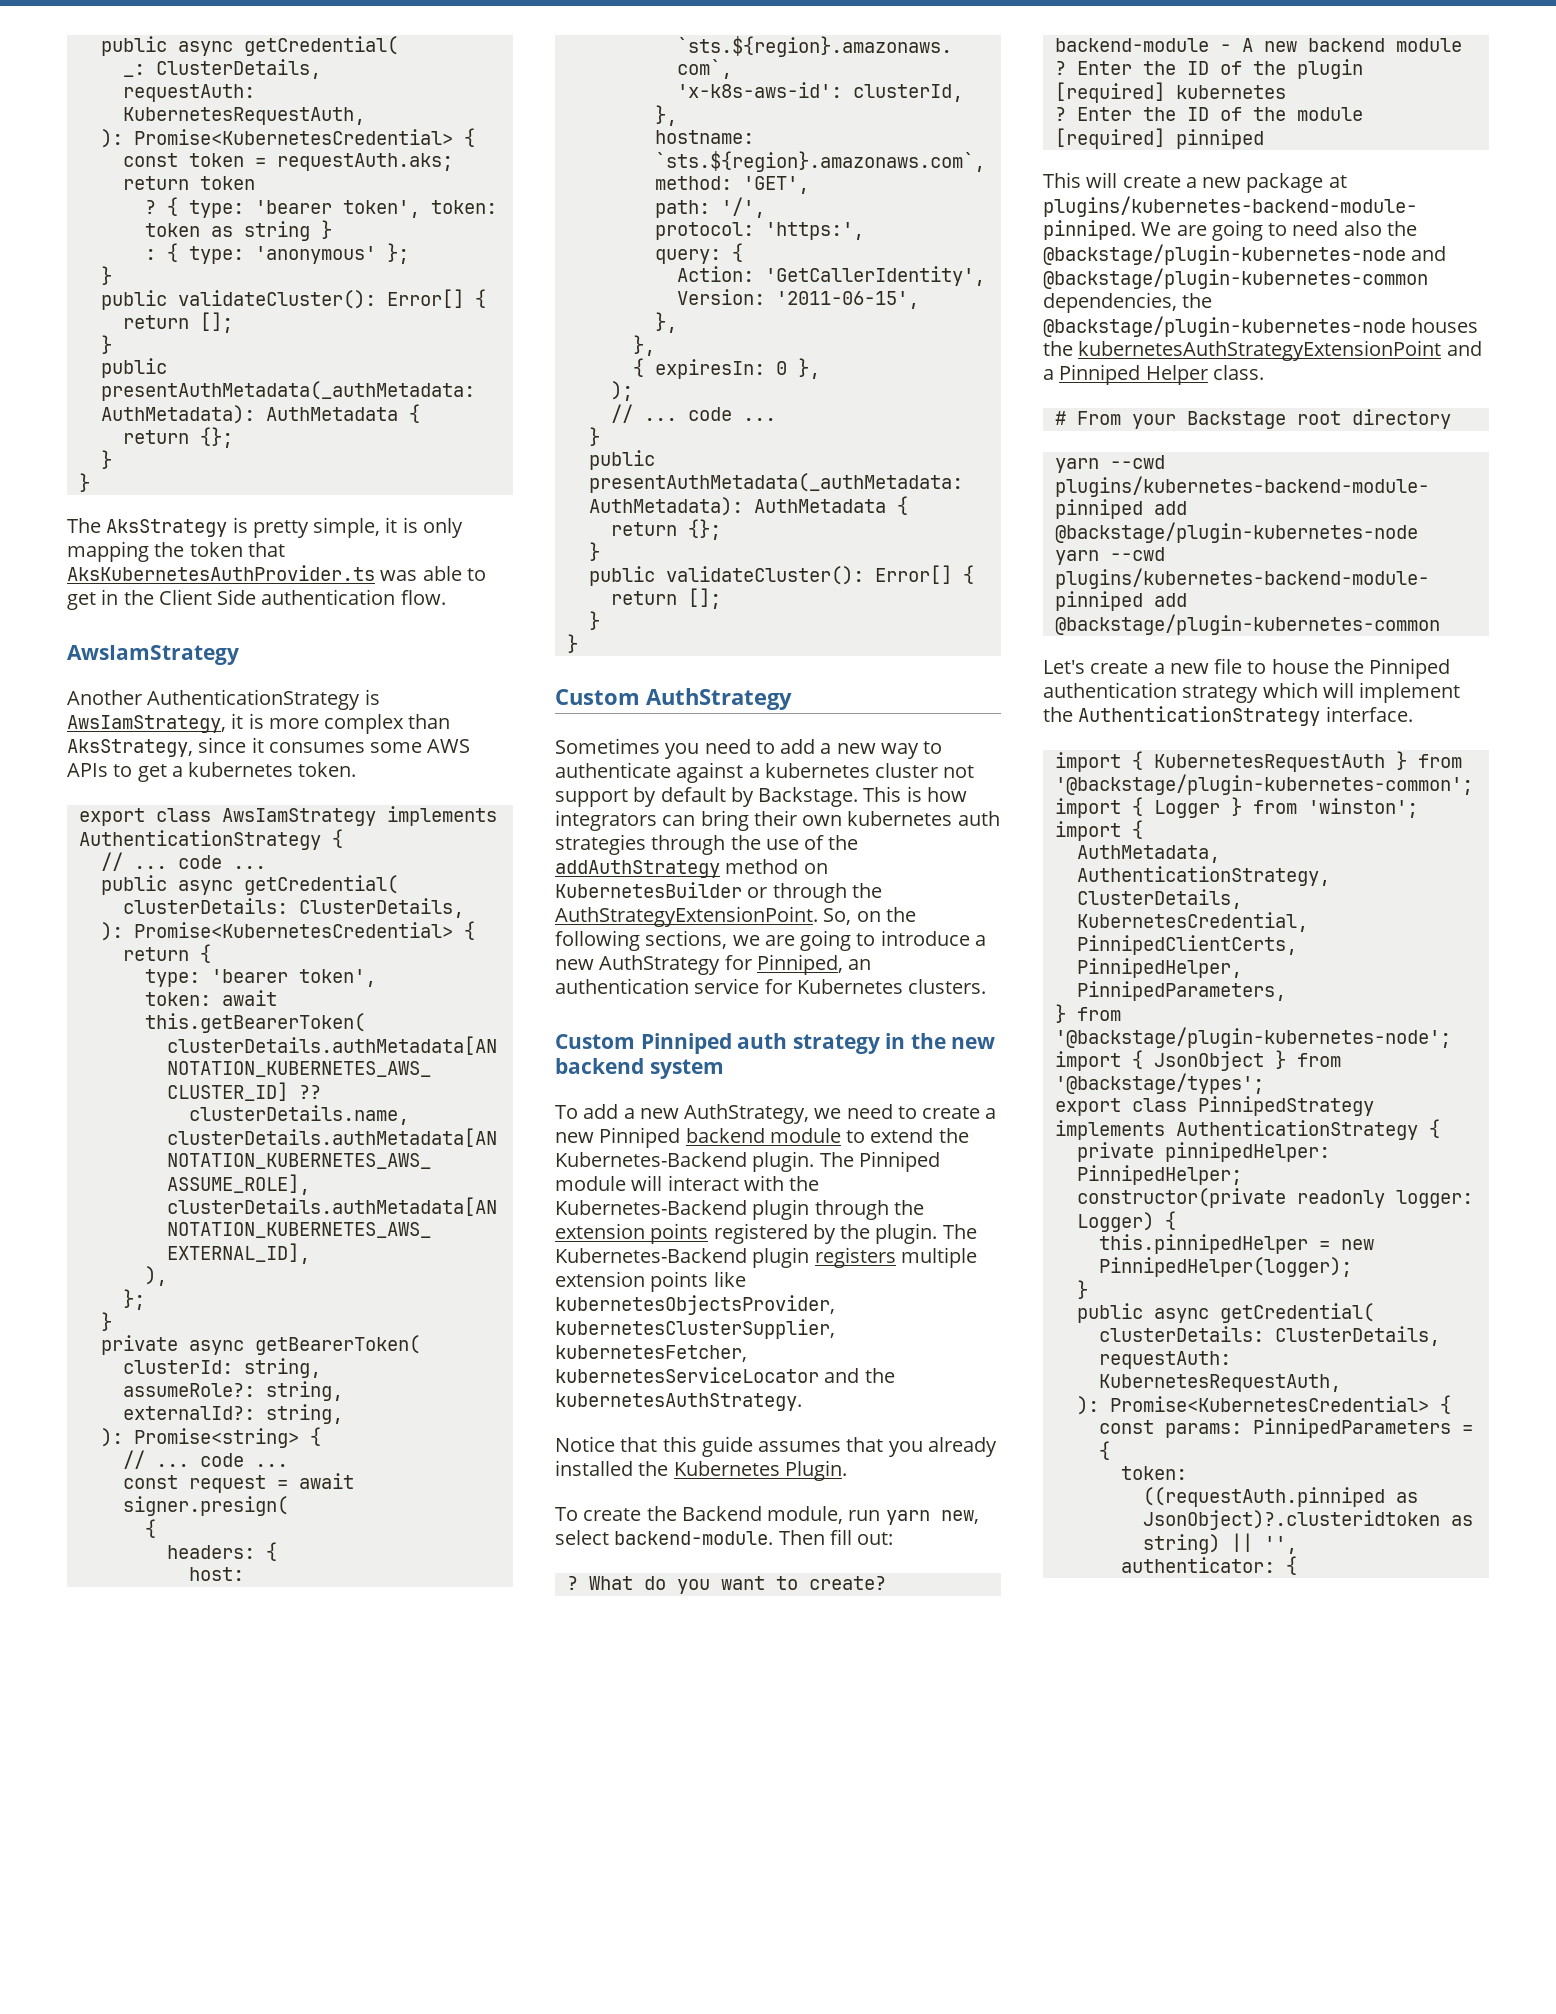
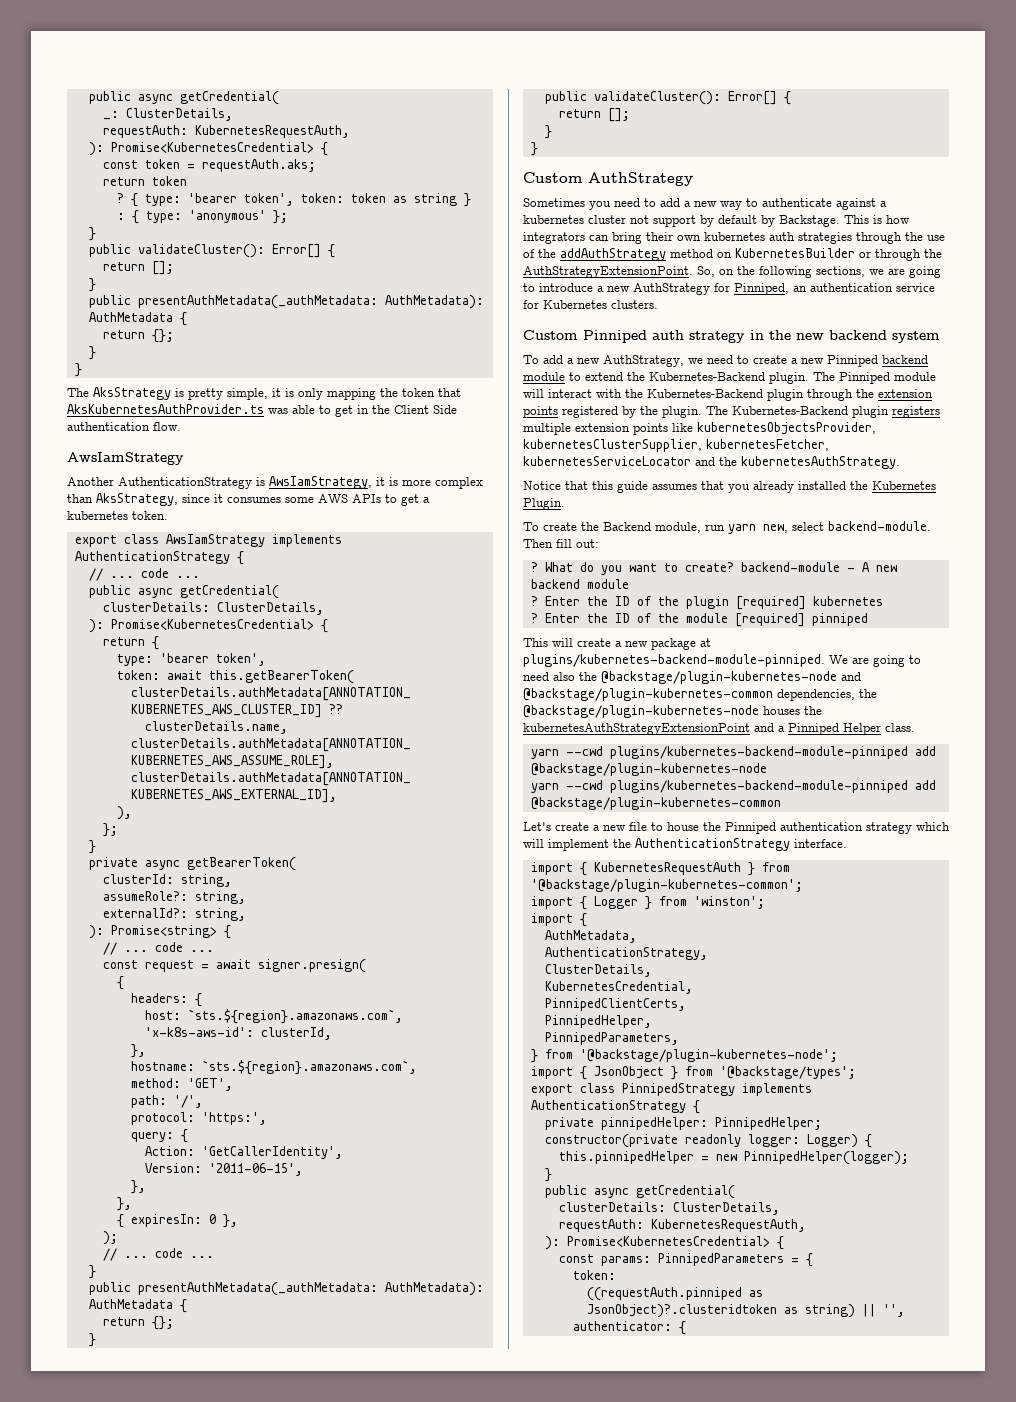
[1054,409,1451,429] // # From your Backstage root directory -> (915, 727) none

